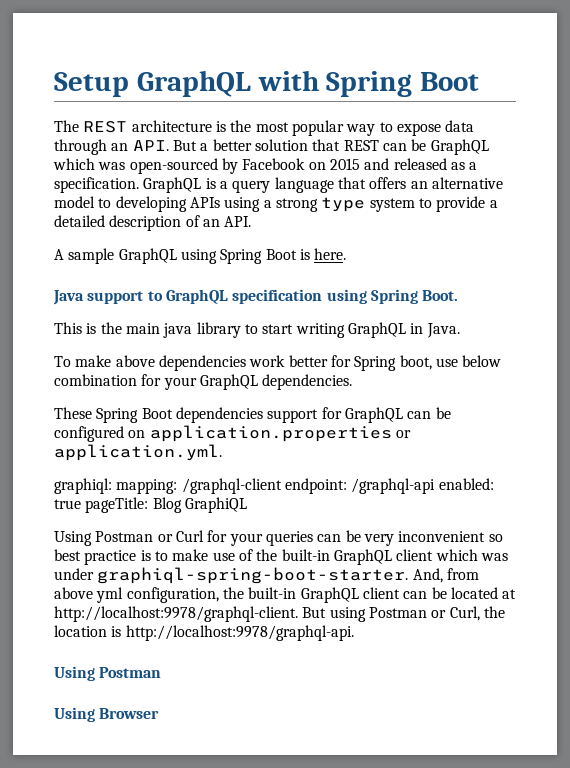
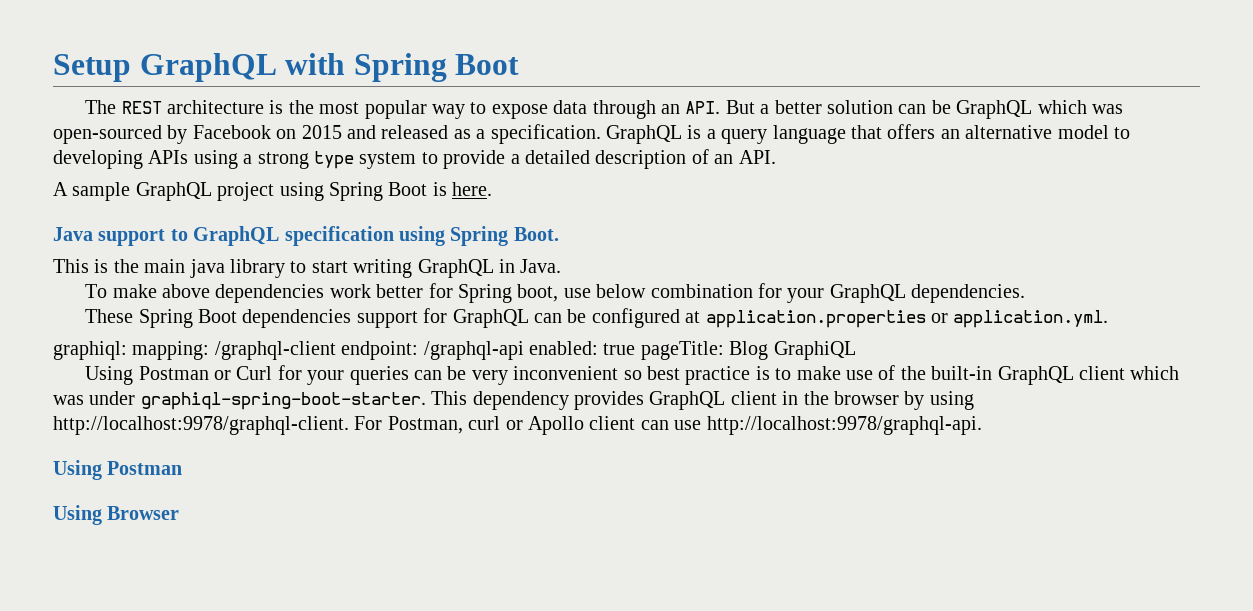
[312,139,379,151] that REST -> (893, 107) none
(177, 256) none -> [217,182,275,201] project
[128,430,146,438] on -> [685,311,701,323] at
[412,568,479,583] [54,587,517,603] [54,606,505,622] [54,625,122,637] And, from above yml configuration, the built-in GraphQL client can be located at http://localhost:9978/graphql-client. But using Postman or Curl, the location is -> [431,391,974,410] [53,416,702,435] This dependency provides GraphQL client in the browser by using http://localhost:9978/graphql-client. For Postman, curl or Apollo client can use

